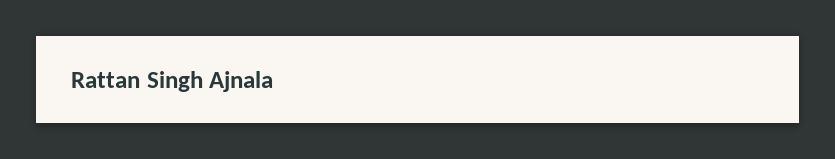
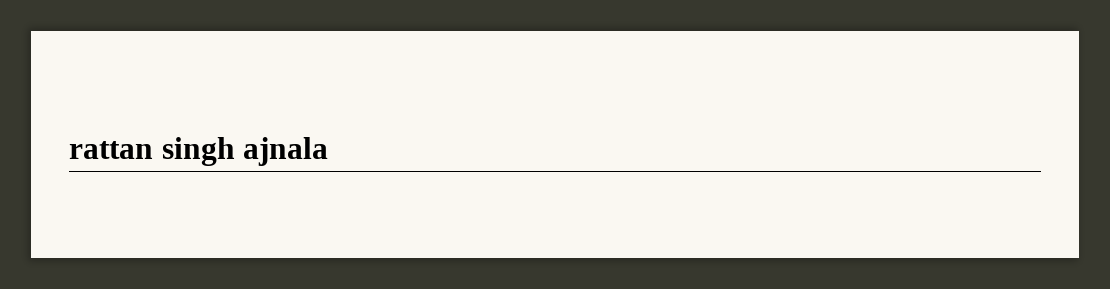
[71,71,274,92] Rattan Singh Ajnala -> [69,137,329,166] rattan singh ajnala

